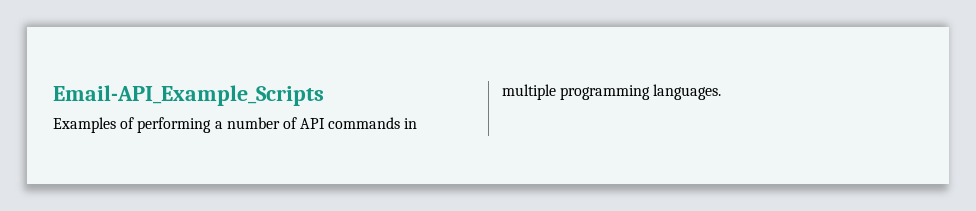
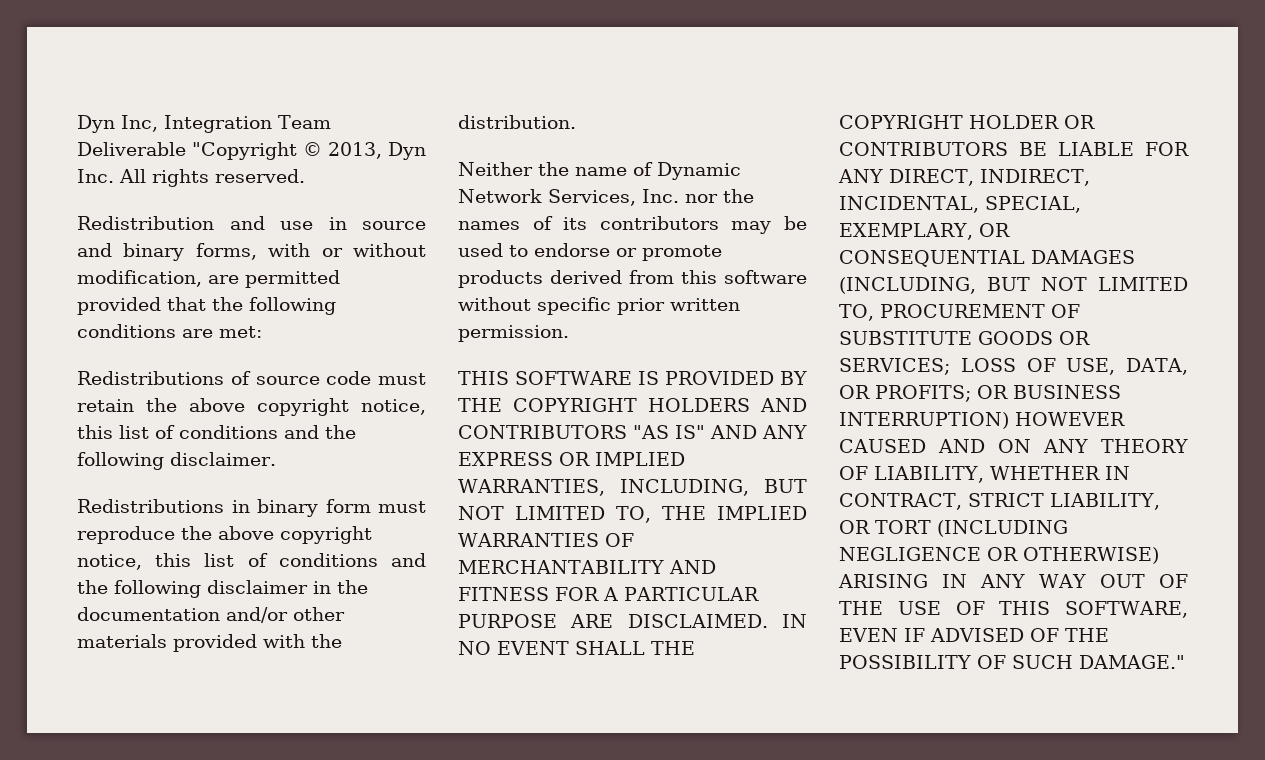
[53,85,324,106] [53,117,418,133] [502,84,722,100] Email-API_Example_Scripts // Examples of performing a number of API commands in multiple programming languages. -> [77,115,331,133] [77,142,426,160] [77,169,305,187] [77,216,426,230] [77,243,426,261] [77,270,340,288] [77,297,336,315] [77,324,262,338] [77,371,426,385] [77,398,426,416] [77,425,356,439] [77,452,276,470] [77,499,426,517] [77,526,372,544] [77,553,426,570] [77,580,368,598] [77,607,345,623] [77,634,342,652] [458,115,576,129] [458,162,741,180] [458,189,754,206] [458,216,807,234] [458,243,722,261] [458,270,807,288] [458,297,740,315] [458,325,569,342] [458,371,807,385] [458,398,807,412] [458,425,807,439] [458,452,685,466] [458,479,807,496] [458,506,807,523] [458,533,634,547] [458,560,716,574] [458,587,759,601] [458,614,807,628] [458,641,695,655] [839,115,1095,129] [839,142,1189,156] [838,169,1090,186] [839,196,1081,213] [839,223,1010,240] [839,250,1135,267] [839,277,1188,294] [839,304,1080,321] [839,331,1090,345] [839,358,1189,375] [839,385,1121,402] [839,412,1125,429] [839,439,1188,453] [839,466,1130,483] [839,493,1160,510] [839,520,1068,537] [839,547,1159,564] [838,574,1188,588] [839,601,1189,618] [839,628,1109,642] [839,655,1185,669] Dyn Inc, Integration Team Deliverable "Copyright © 2013, Dyn Inc. All rights reserved. // Redistribution and use in source and binary forms, with or without modification, are permitted provided that the following conditions are met: // Redistributions of source code must retain the above copyright notice, this list of conditions and the following disclaimer. // Redistributions in binary form must reproduce the above copyright notice, this list of conditions and the following disclaimer in the documentation and/or other materials provided with the distribution. // Neither the name of Dynamic Network Services, Inc. nor the names of its contributors may be used to endorse or promote products derived from this software without specific prior written permission. // THIS SOFTWARE IS PROVIDED BY THE COPYRIGHT HOLDERS AND CONTRIBUTORS "AS IS" AND ANY EXPRESS OR IMPLIED WARRANTIES, INCLUDING, BUT NOT LIMITED TO, THE IMPLIED WARRANTIES OF MERCHANTABILITY AND FITNESS FOR A PARTICULAR PURPOSE ARE DISCLAIMED. IN NO EVENT SHALL THE COPYRIGHT HOLDER OR CONTRIBUTORS BE LIABLE FOR ANY DIRECT, INDIRECT, INCIDENTAL, SPECIAL, EXEMPLARY, OR CONSEQUENTIAL DAMAGES (INCLUDING, BUT NOT LIMITED TO, PROCUREMENT OF SUBSTITUTE GOODS OR SERVICES; LOSS OF USE, DATA, OR PROFITS; OR BUSINESS INTERRUPTION) HOWEVER CAUSED AND ON ANY THEORY OF LIABILITY, WHETHER IN CONTRACT, STRICT LIABILITY, OR TORT (INCLUDING NEGLIGENCE OR OTHERWISE) ARISING IN ANY WAY OUT OF THE USE OF THIS SOFTWARE, EVEN IF ADVISED OF THE POSSIBILITY OF SUCH DAMAGE."

